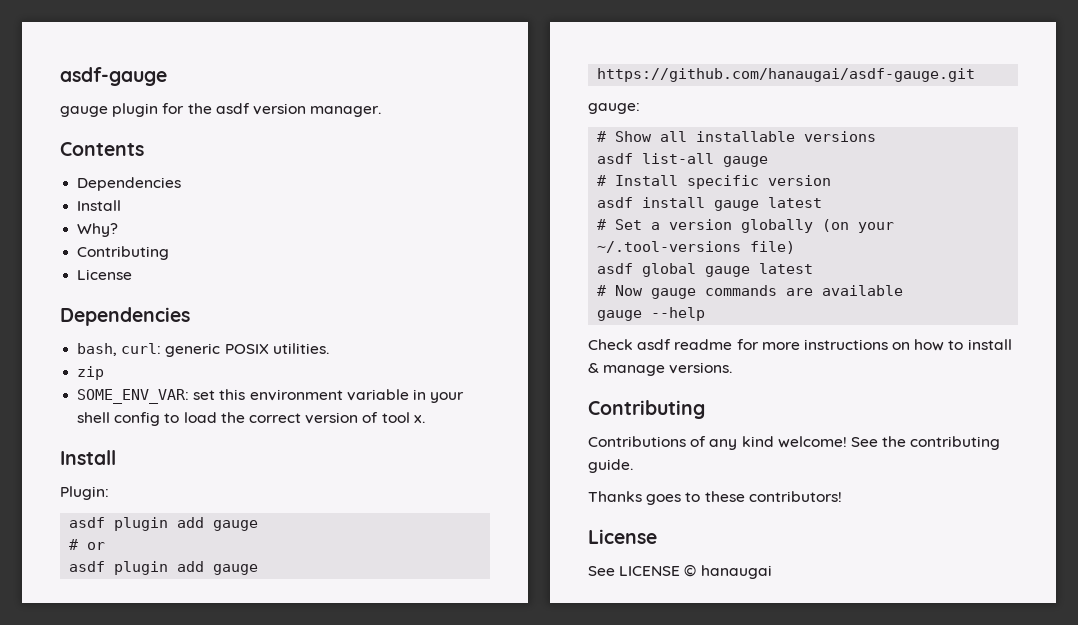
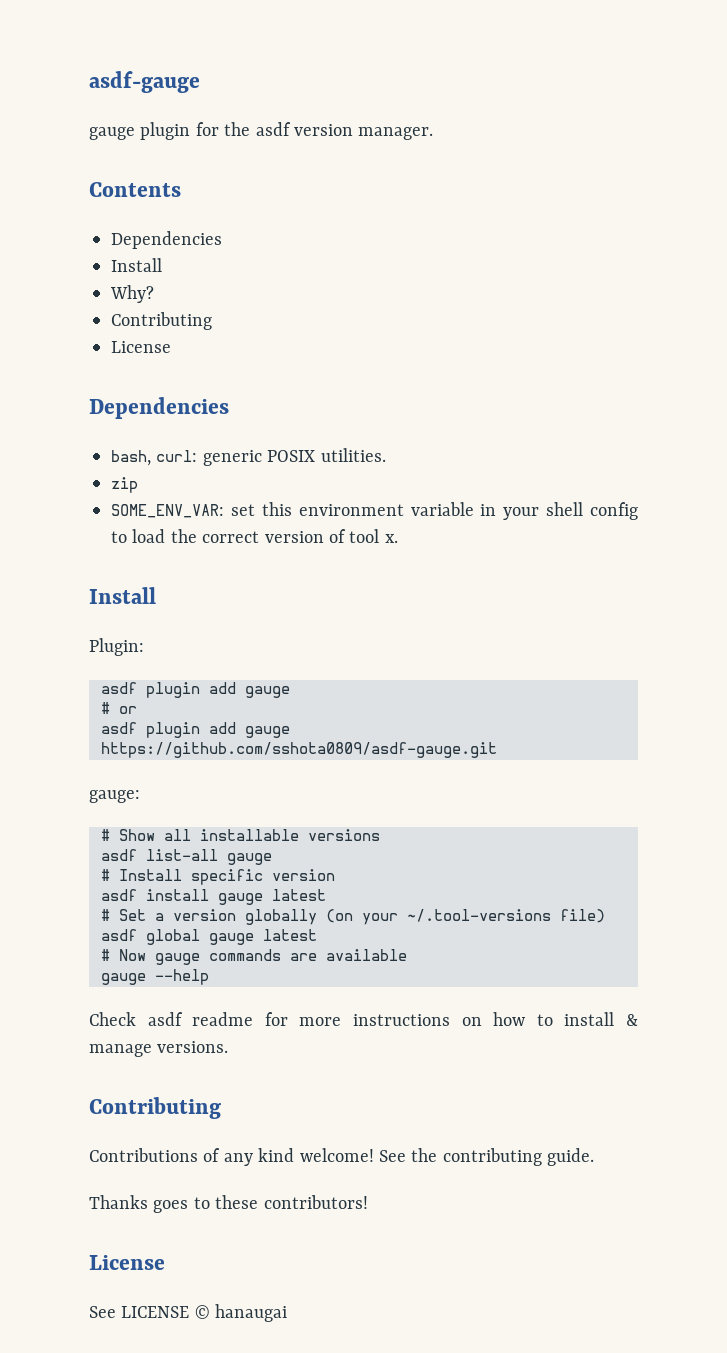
[597,68,976,82] https://github.com/hanaugai/asdf-gauge.git -> [101,742,497,758] https://github.com/sshota0809/asdf-gauge.git

